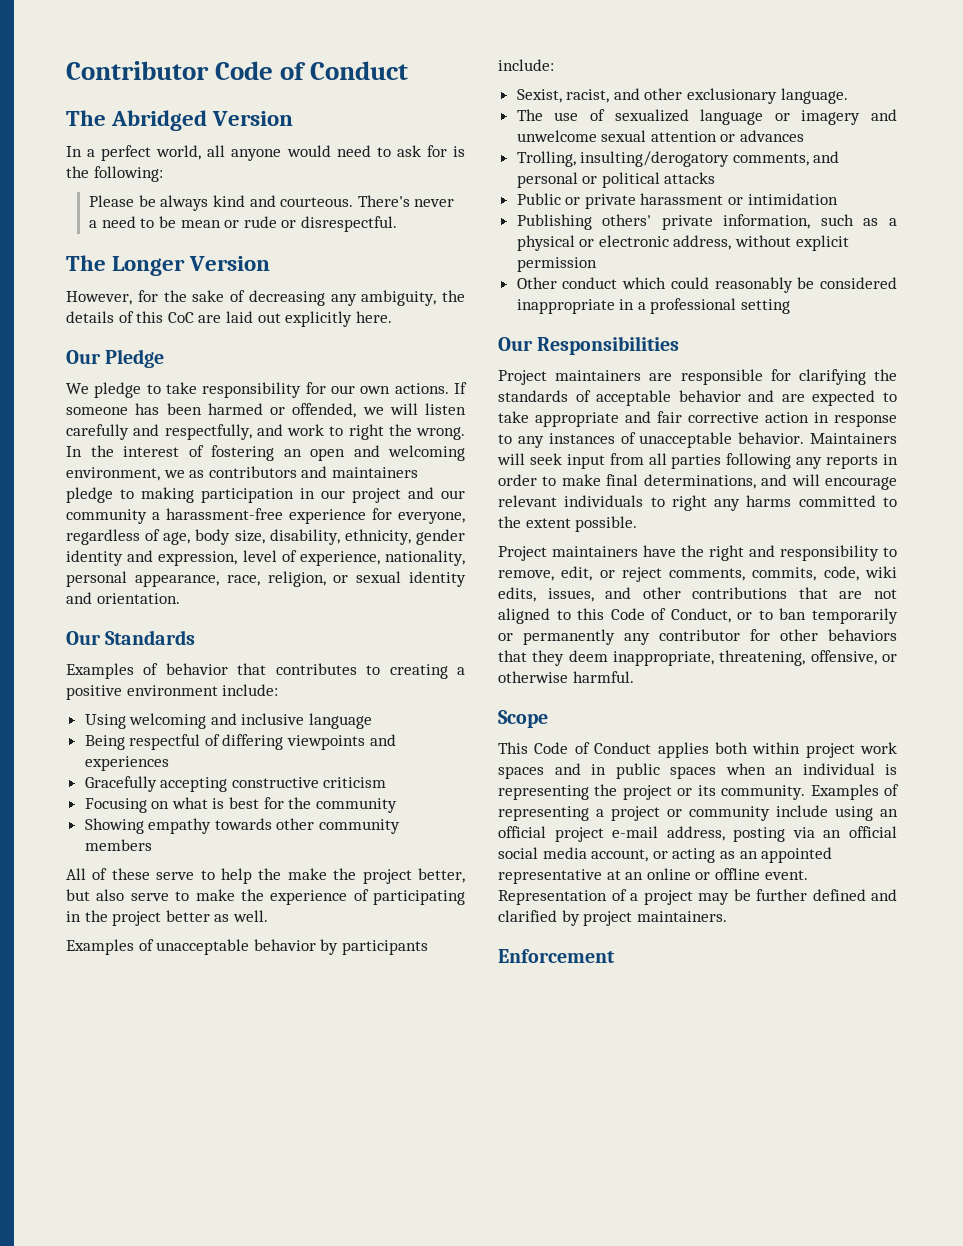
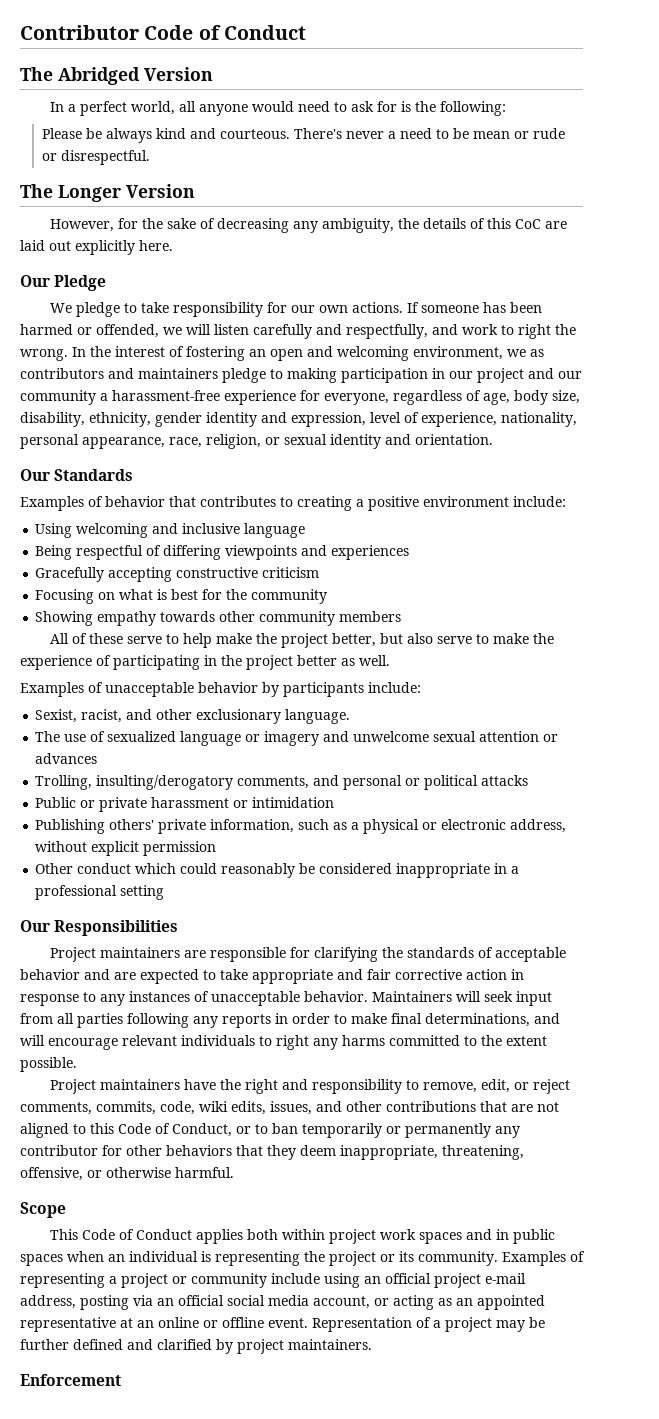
[258,868,282,880] the -> (212, 640) none

